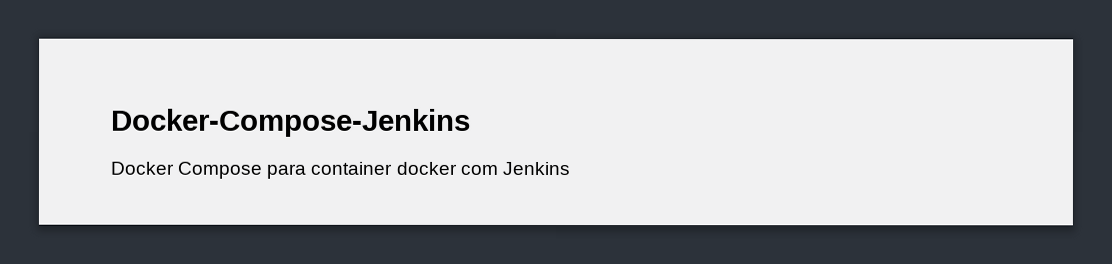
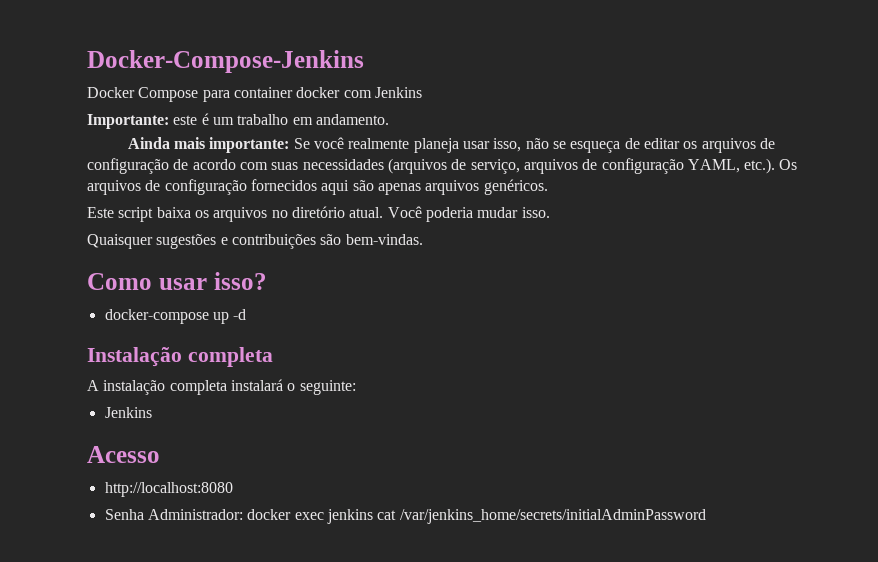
(570, 168) none -> [87,113,389,129] [127,137,775,153] [87,158,798,174] [87,179,548,195] [87,206,550,222] [87,234,423,249] [87,272,267,290] [104,309,247,324] [87,347,273,367] [87,379,356,395] [104,407,152,418] [87,446,160,463] [104,482,233,497] [104,509,706,524] // Importante: este é um trabalho em andamento. // Ainda mais importante: Se você realmente planeja usar isso, não se esqueça de editar os arquivos de configuração de acordo com suas necessidades (arquivos de serviço, arquivos de configuração YAML, etc.). Os arquivos de configuração fornecidos aqui são apenas arquivos genéricos. // Este script baixa os arquivos no diretório atual. Você poderia mudar isso. // Quaisquer sugestões e contribuições são bem-vindas. // Como usar isso? // docker-compose up -d // Instalação completa // A instalação completa instalará o seguinte: // Jenkins // Acesso // http://localhost:8080 // Senha Administrador: docker exec jenkins cat /var/jenkins_home/secrets/initialAdminPassword

